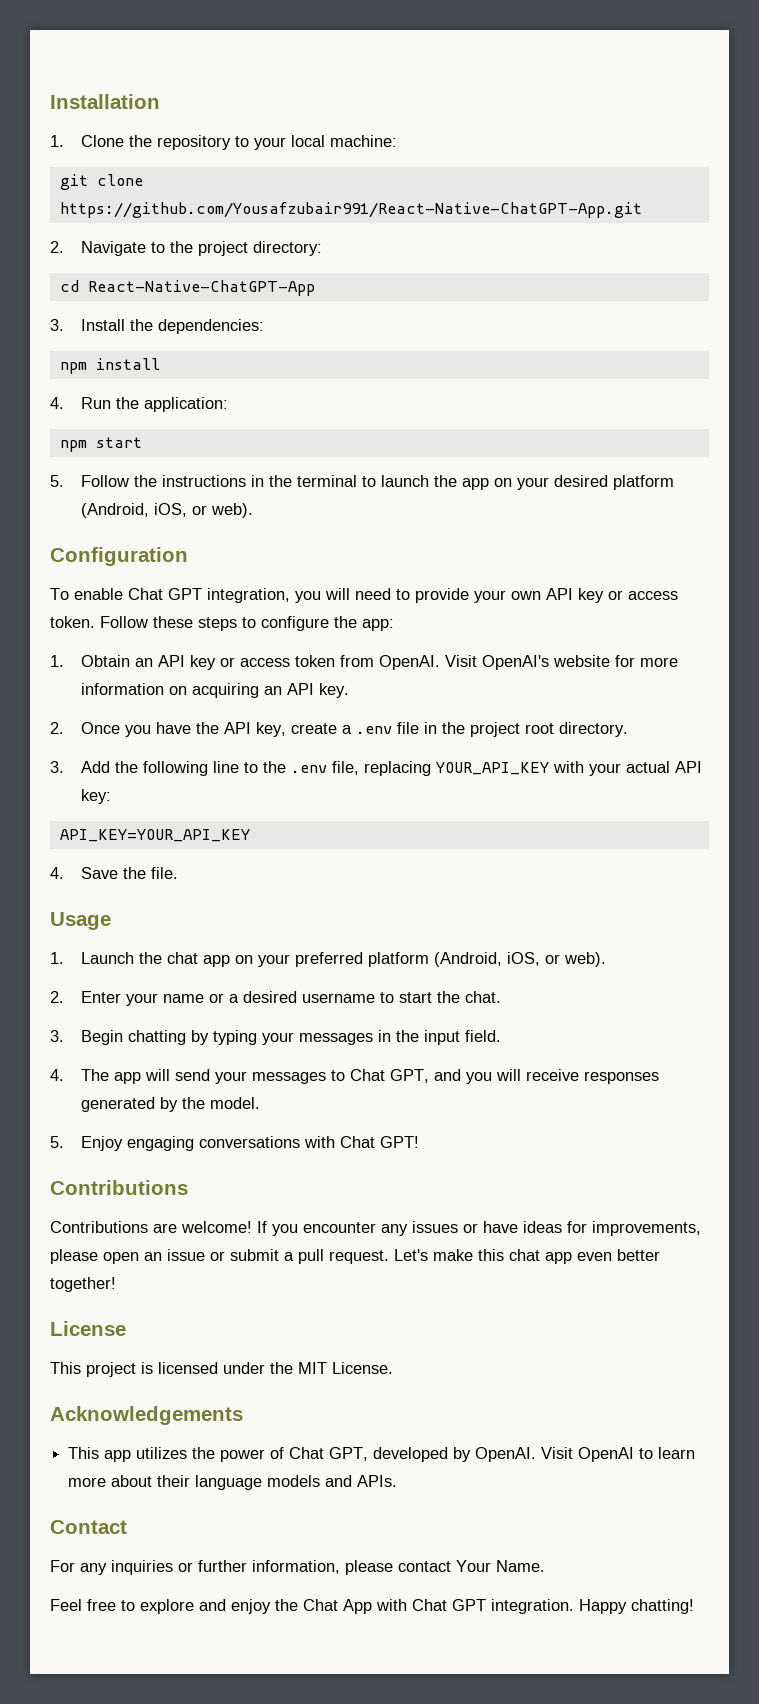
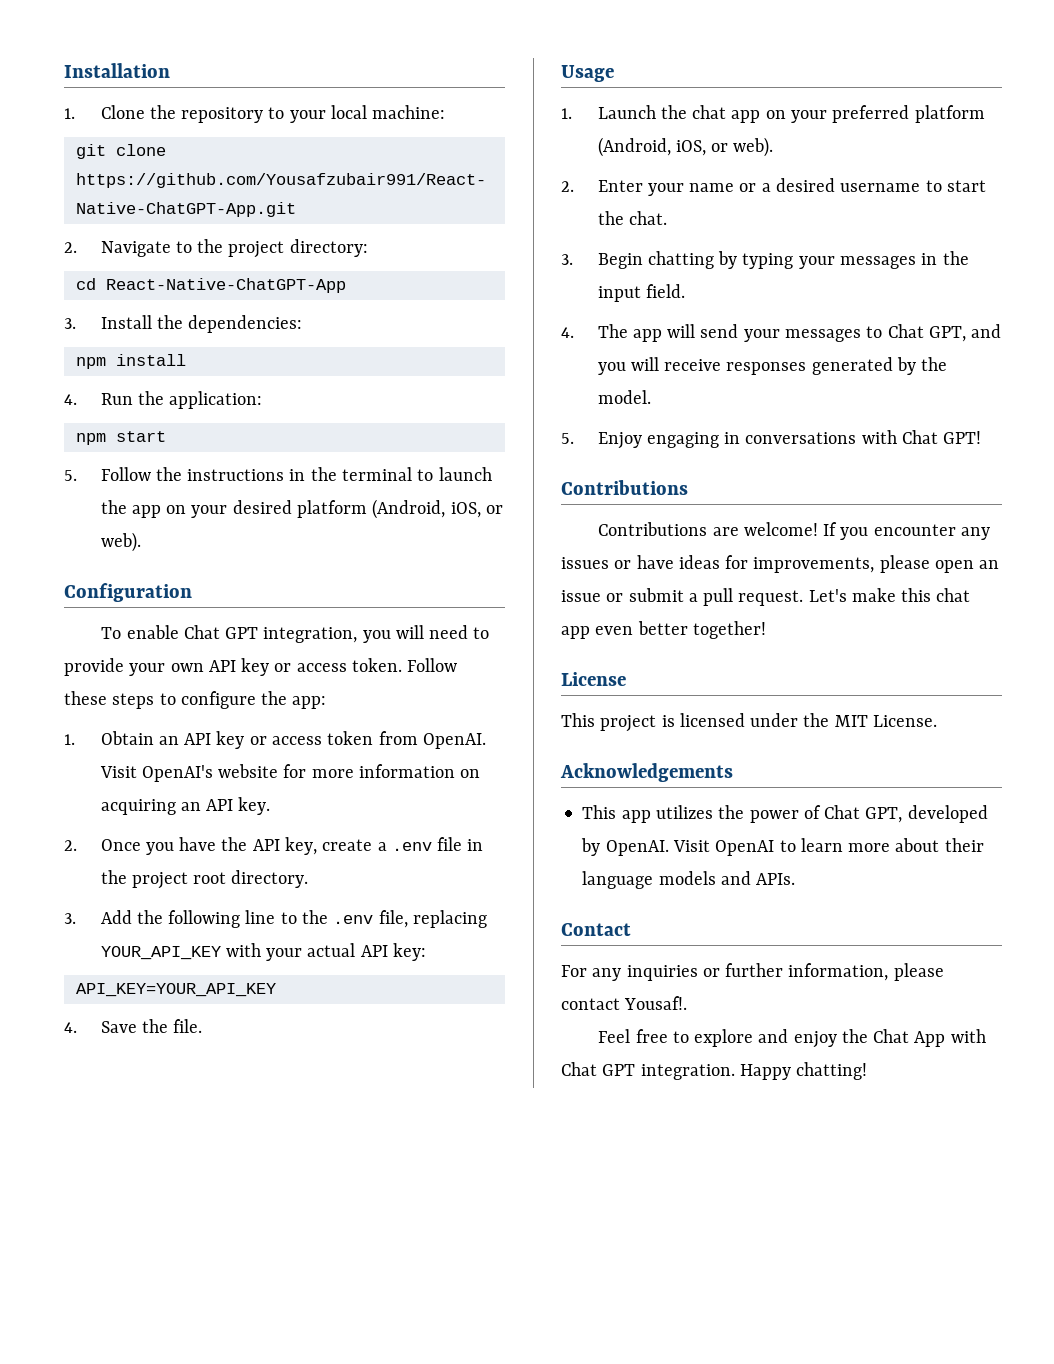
(194, 1143) none -> [724,432,741,444] in
[456,1560,545,1572] Your Name. -> [624,996,688,1010] Yousaf!.

